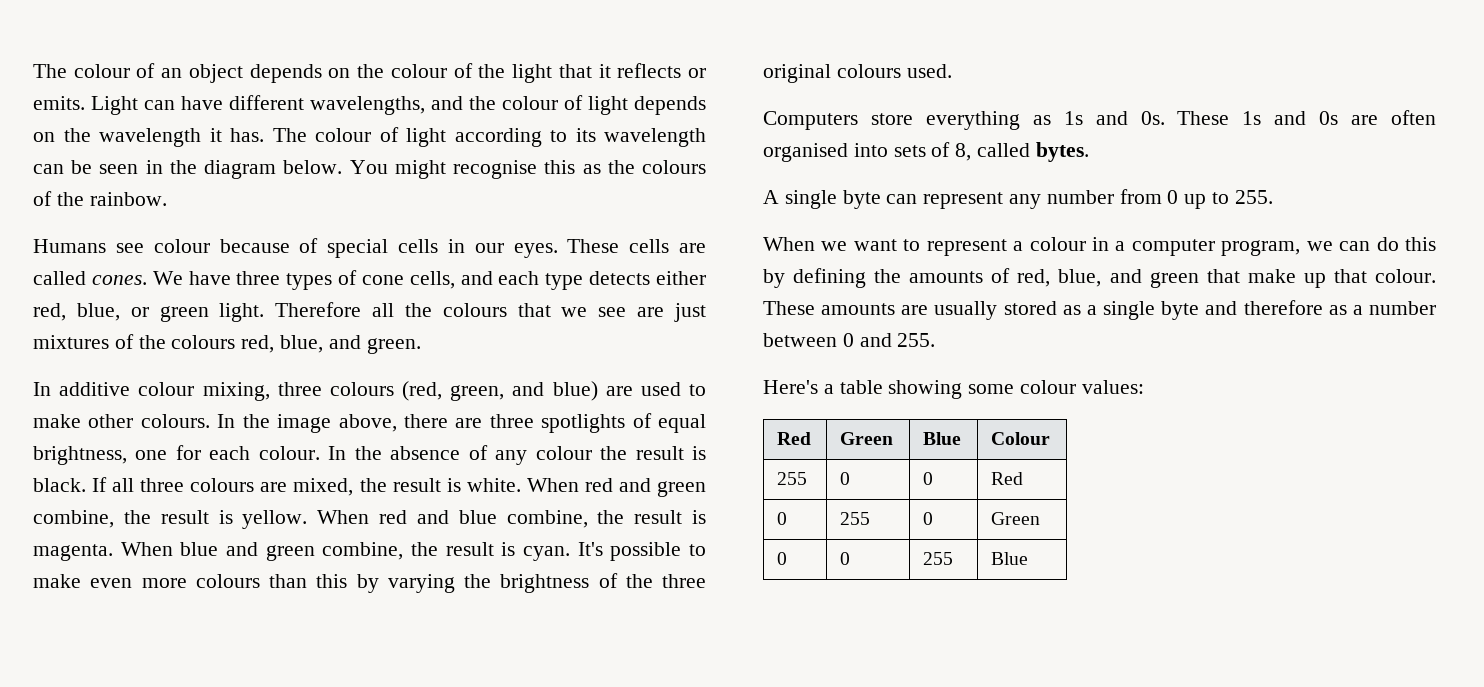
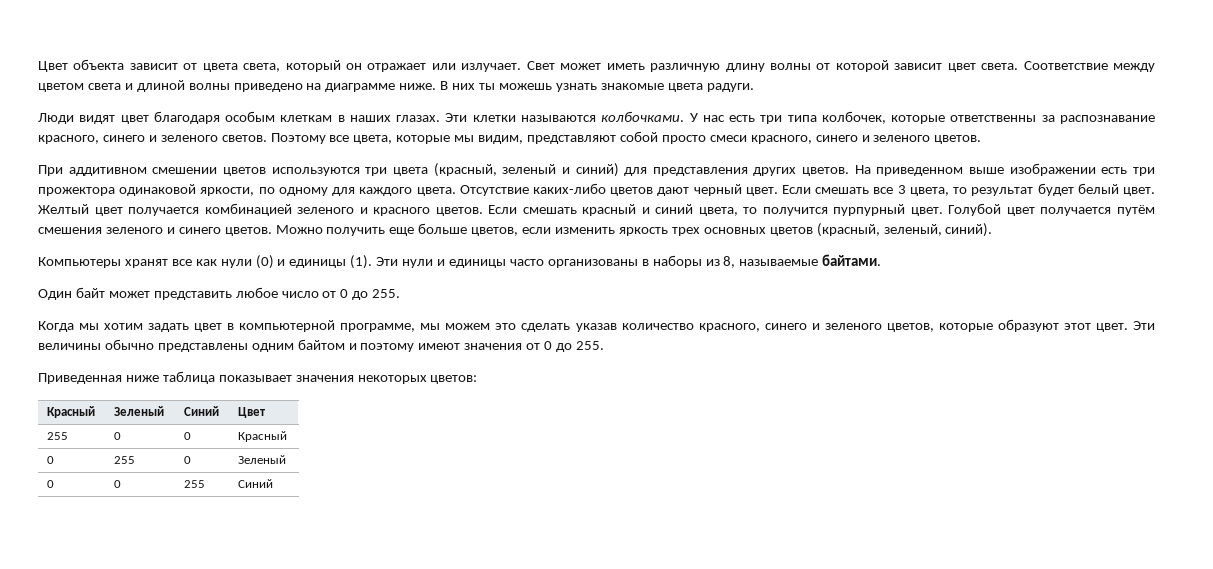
[33,63,707,83] [33,95,706,115] [33,127,706,147] [33,160,707,179] [33,191,167,206] [33,238,706,258] [33,270,706,290] [33,302,706,322] [33,334,421,354] [33,381,706,401] [33,413,706,433] [33,445,706,465] [33,477,706,497] [33,510,707,529] [33,542,706,561] [33,573,706,593] [763,64,952,83] [763,110,1436,130] [763,142,1089,162] [763,189,1273,209] [763,237,1437,256] [763,268,1436,288] [763,300,1436,320] [763,333,936,347] [763,380,1144,399] [777,432,812,445] [840,432,894,445] [923,432,962,445] [991,432,1051,445] The colour of an object depends on the colour of the light that it reflects or emits. Light can have different wavelengths, and the colour of light depends on the wavelength it has. The colour of light according to its wavelength can be seen in the diagram below. You might recognise this as the colours of the rainbow. // Humans see colour because of special cells in our eyes. These cells are called cones. We have three types of cone cells, and each type detects either red, blue, or green light. Therefore all the colours that we see are just mixtures of the colours red, blue, and green. // In additive colour mixing, three colours (red, green, and blue) are used to make other colours. In the image above, there are three spotlights of equal brightness, one for each colour. In the absence of any colour the result is black. If all three colours are mixed, the result is white. When red and green combine, the result is yellow. When red and blue combine, the result is magenta. When blue and green combine, the result is cyan. It's possible to make even more colours than this by varying the brightness of the three original colours used. // Computers store everything as 1s and 0s. These 1s and 0s are often organised into sets of 8, called bytes. // A single byte can represent any number from 0 up to 255. // When we want to represent a colour in a computer program, we can do this by defining the amounts of red, blue, and green that make up that colour. These amounts are usually stored as a single byte and therefore as a number between 0 and 255. // Here's a table showing some colour values: // Red | Green | Blue | Colour -> [38,59,1155,72] [38,80,754,92] [38,111,1155,124] [38,131,982,144] [38,163,1155,177] [38,183,1156,196] [38,203,1155,216] [38,223,993,237] [38,254,882,269] [38,287,401,300] [38,319,1155,332] [38,339,604,352] [38,371,478,384] [47,406,96,418] [114,406,165,416] [184,406,220,416] [238,407,266,418] Цвет объекта зависит от цвета света, который он отражает или излучает. Свет может иметь различную длину волны от которой зависит цвет света. Соответствие между цветом света и длиной волны приведено на диаграмме ниже. В них ты можешь узнать знакомые цвета радуги. // Люди видят цвет благодаря особым клеткам в наших глазах. Эти клетки называются колбочками. У нас есть три типа колбочек, которые ответственны за распознавание красного, синего и зеленого светов. Поэтому все цвета, которые мы видим, представляют собой просто смеси красного, синего и зеленого цветов. // При аддитивном смешении цветов используются три цвета (красный, зеленый и синий) для представления других цветов. На приведенном выше изображении есть три прожектора одинаковой яркости, по одному для каждого цвета. Отсутствие каких-либо цветов дают черный цвет. Если смешать все 3 цвета, то результат будет белый цвет. Желтый цвет получается комбинацией зеленого и красного цветов. Если смешать красный и синий цвета, то получится пурпурный цвет. Голубой цвет получается путём смешения зеленого и синего цветов. Можно получить еще больше цветов, если изменить яркость трех основных цветов (красный, зеленый, синий). // Компьютеры хранят все как нули (0) и единицы (1). Эти нули и единицы часто организованы в наборы из 8, называемые байтами. // Один байт может представить любое число от 0 до 255. // Когда мы хотим задать цвет в компьютерной программе, мы можем это сделать указав количество красного, синего и зеленого цветов, которые образуют этот цвет. Эти величины обычно представлены одним байтом и поэтому имеют значения от 0 до 255. // Приведенная ниже таблица показывает значения некоторых цветов: // Красный | Зеленый | Синий | Цвет
[991,472,1024,485] Red -> [238,431,288,442] Красный
[991,512,1041,525] Green -> [238,455,287,464] Зеленый
[991,552,1029,565] Blue -> [238,479,274,488] Синий

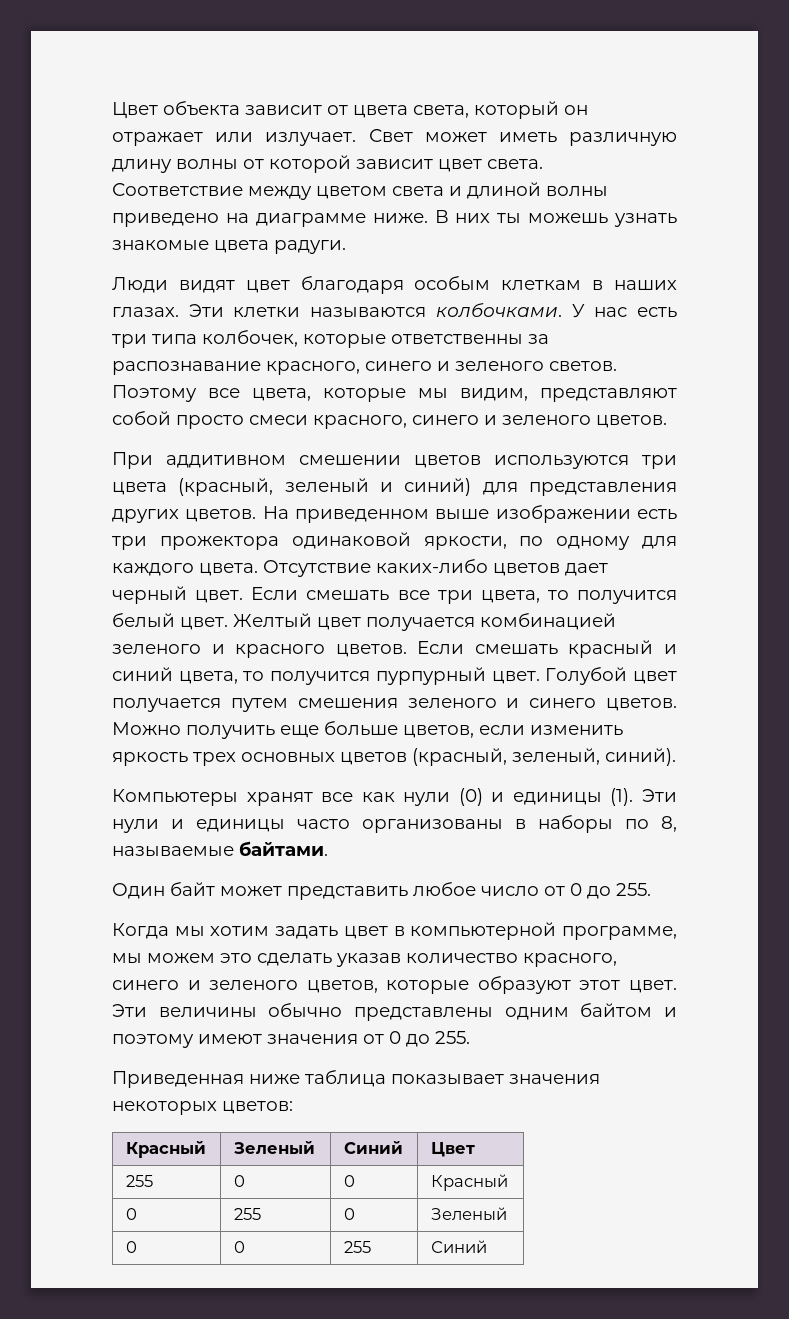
[657,187,690,196] дают -> [565,563,608,576] дает
[897,183,1074,196] 3 цвета, то результат будет -> [437,590,677,604] три цвета, то получится
[1117,205,1155,216] путём -> [230,698,288,712] путем
[705,259,720,266] из -> [625,819,649,829] по

